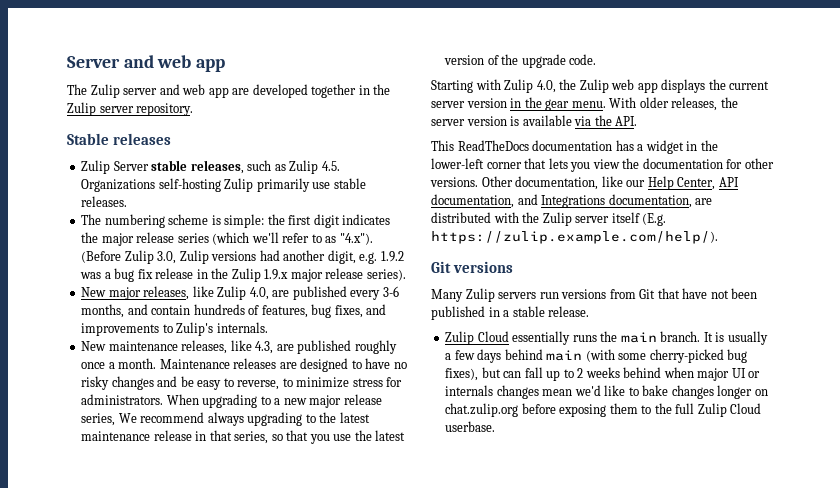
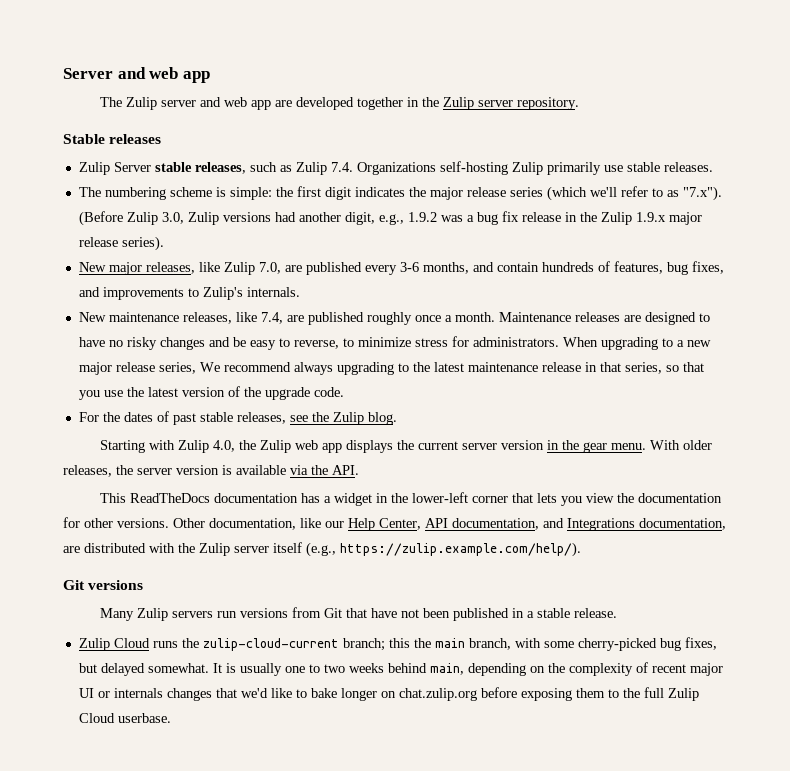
[321,161,340,171] 4.5. -> [330,162,353,172] 7.4.
[339,233,373,245] "4.x"). -> [682,186,722,201] "7.x").
[359,252,378,264] e.g. -> [378,214,404,225] e.g.,
[249,287,269,300] 4.0, -> [258,262,281,274] 7.0,
[255,341,274,354] 4.3, -> [260,312,283,324] 7.4,
(597, 59) none -> [78,411,397,425] // For the dates of past stable releases, see the Zulip blog.
[642,213,667,226] (E.g. -> [306,542,336,557] (e.g.,
[512,331,571,345] essentially -> (150, 643) none
[620,331,768,345] [445,349,748,363] [445,367,694,381] main branch. It is usually a few days behind main (with some cherry-picked bug fixes), but can fall up to 2 weeks behind when -> [202,637,717,651] [78,662,686,676] zulip-cloud-current branch; this the main branch, with some cherry-picked bug fixes, but delayed somewhat. It is usually one to two weeks behind main, depending on the complexity of recent
[542,389,573,396] mean -> [215,688,237,698] that
[671,385,714,399] changes -> (337, 693) none

